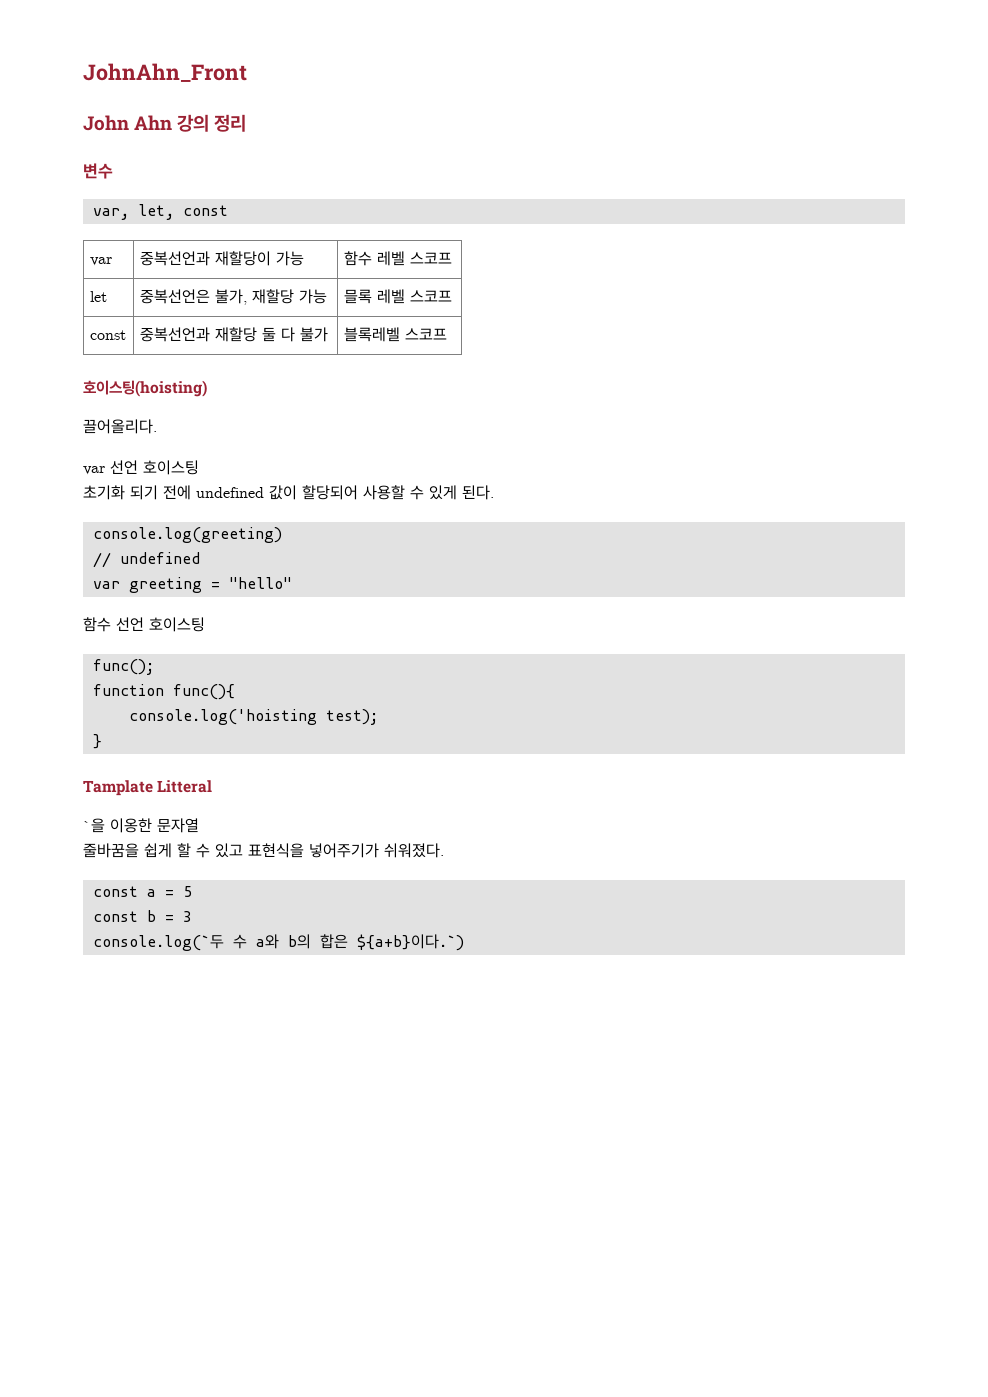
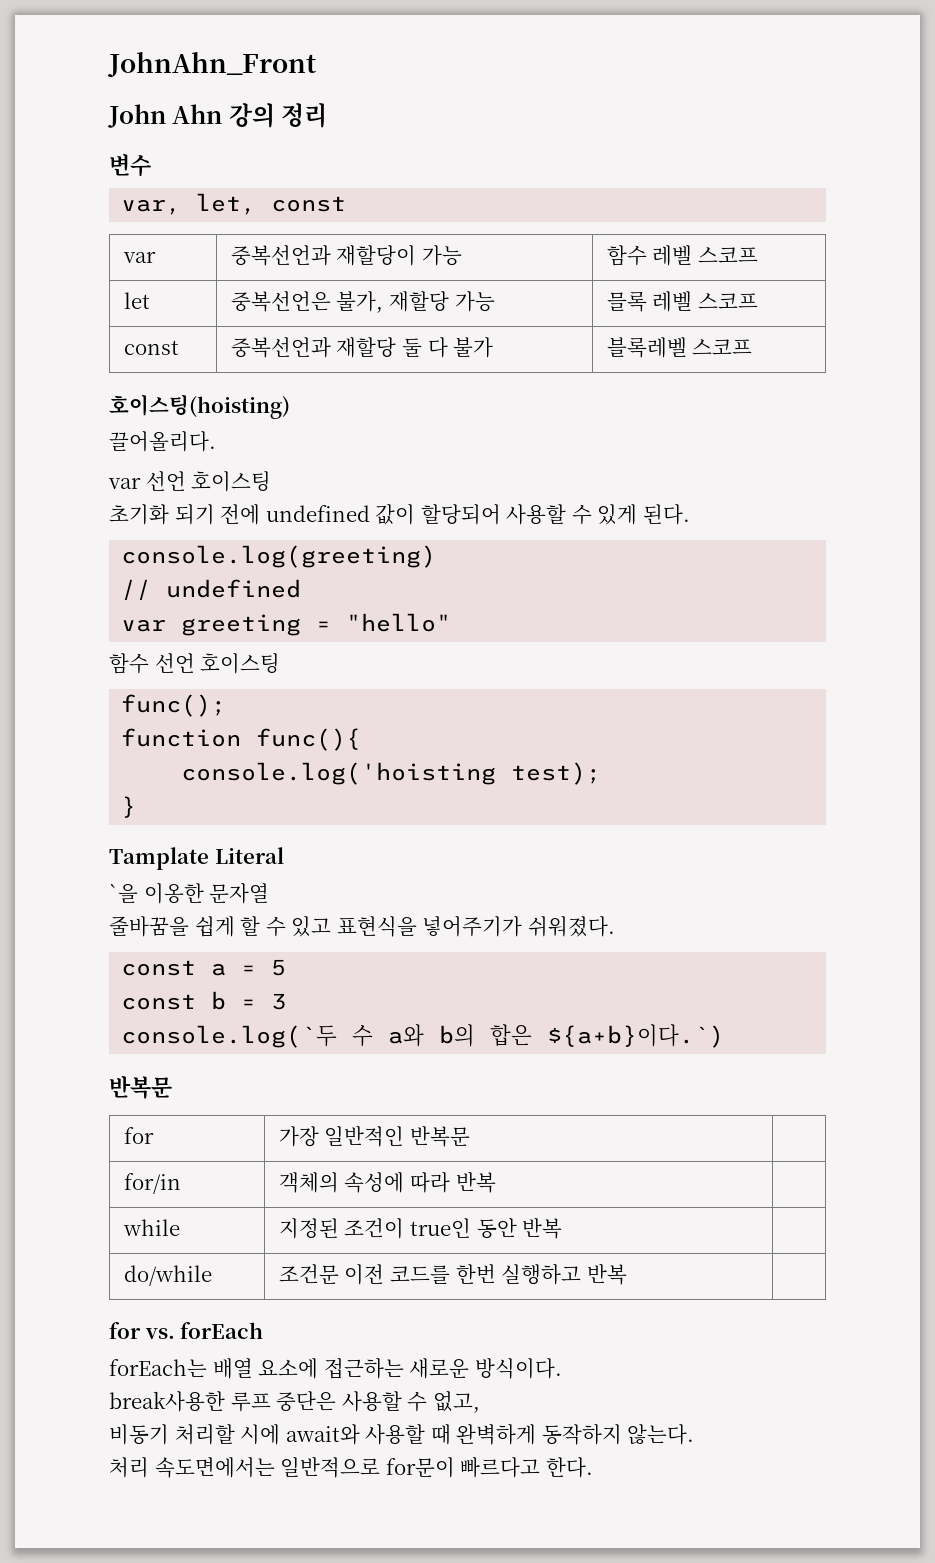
[157,780,213,793] Litteral -> [214,847,284,864] Literal
(464, 942) none -> [109,1076,172,1099] [123,1127,154,1144] [278,1126,470,1147] [123,1173,181,1194] [278,1172,496,1193] [122,1219,180,1236] [278,1218,563,1239] [123,1265,212,1286] [278,1264,627,1285] [109,1322,264,1339] [109,1358,562,1379] [109,1391,480,1413] [109,1424,695,1445] [109,1457,593,1478] // 반복문 // for | 가장 일반적인 반복문 | // for/in | 객체의 속성에 따라 반복 | // while | 지정된 조건이 true인 동안 반복 | // do/while | 조건문 이전 코드를 한번 실행하고 반복 | // for vs. forEach // forEach는 배열 요소에 접근하는 새로운 방식이다. // break사용한 루프 중단은 사용할 수 없고, // 비동기 처리할 시에 await와 사용할 때 완벽하게 동작하지 않는다. // 처리 속도면에서는 일반적으로 for문이 빠르다고 한다.

